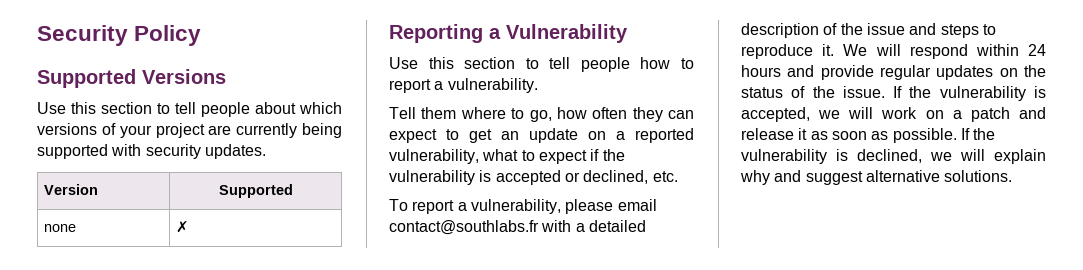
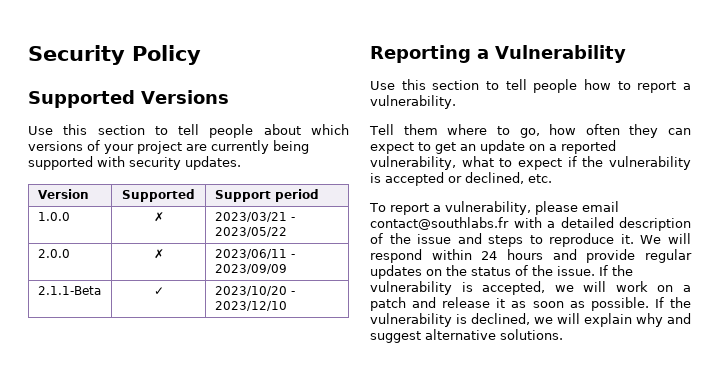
[44,224,77,232] [176,221,190,233] // none | ✗ -> [214,189,319,202] [37,212,70,221] [153,212,164,222] [214,212,295,222] [214,227,287,237] [37,249,70,258] [153,249,164,259] [214,249,295,259] [214,264,287,274] [37,286,101,295] [153,287,164,295] [214,286,295,296] [214,301,287,311] | Support period // 1.0.0 | ✗ | 2023/03/21 - 2023/05/22 // 2.0.0 | ✗ | 2023/06/11 - 2023/09/09 // 2.1.1-Beta | ✓ | 2023/10/20 - 2023/12/10

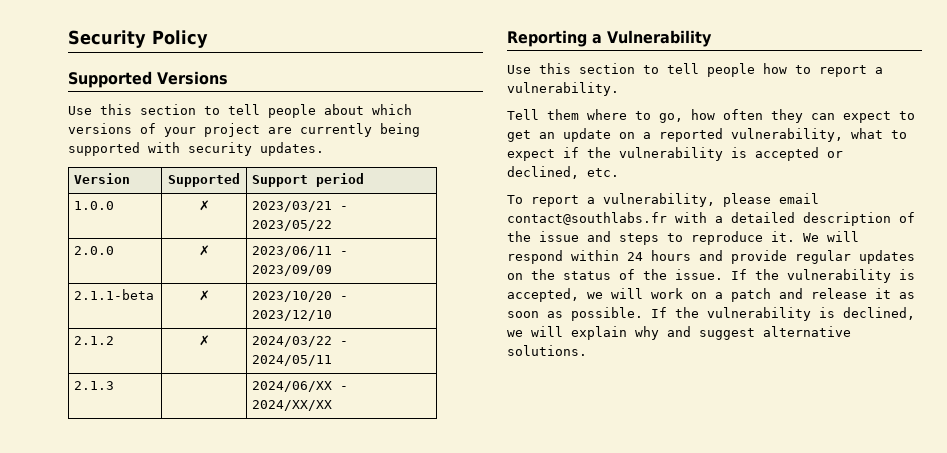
[37,286,101,295] [153,287,164,295] 2.1.1-Beta | ✓ -> [74,289,155,300] [198,290,210,301] 2.1.1-beta | ✗
(287, 306) none -> [74,336,115,345] [198,335,210,346] [252,336,349,347] [252,355,333,366] [74,381,115,390] [252,381,349,392] [252,400,333,411] // 2.1.2 | ✗ | 2024/03/22 - 2024/05/11 // 2.1.3 | | 2024/06/XX - 2024/XX/XX

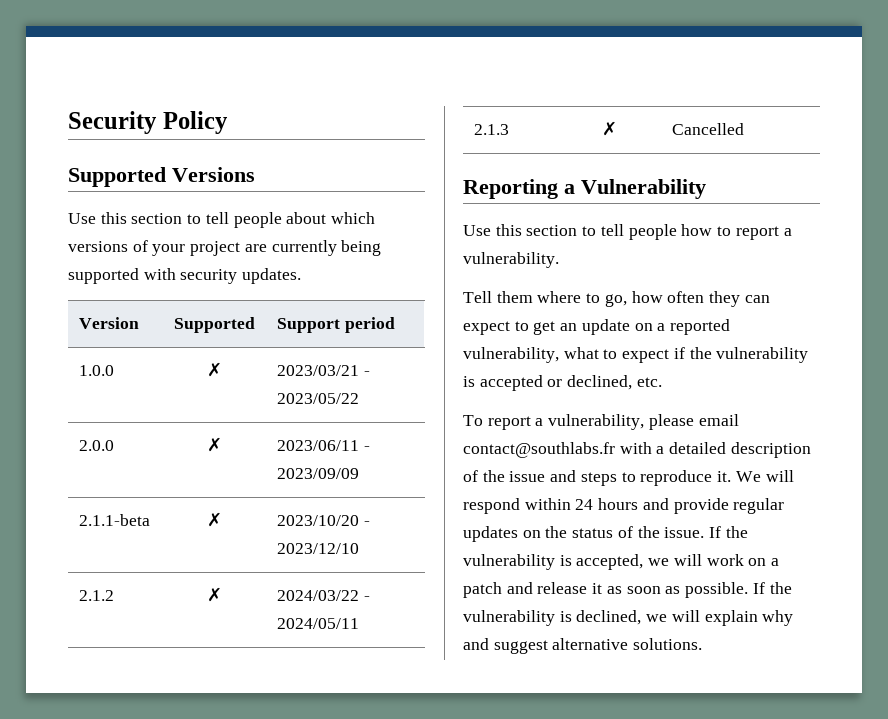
[252,381,349,392] [252,400,333,411] | 2024/06/XX - 2024/XX/XX -> [602,121,617,136] [672,123,745,135] ✗ | Cancelled

